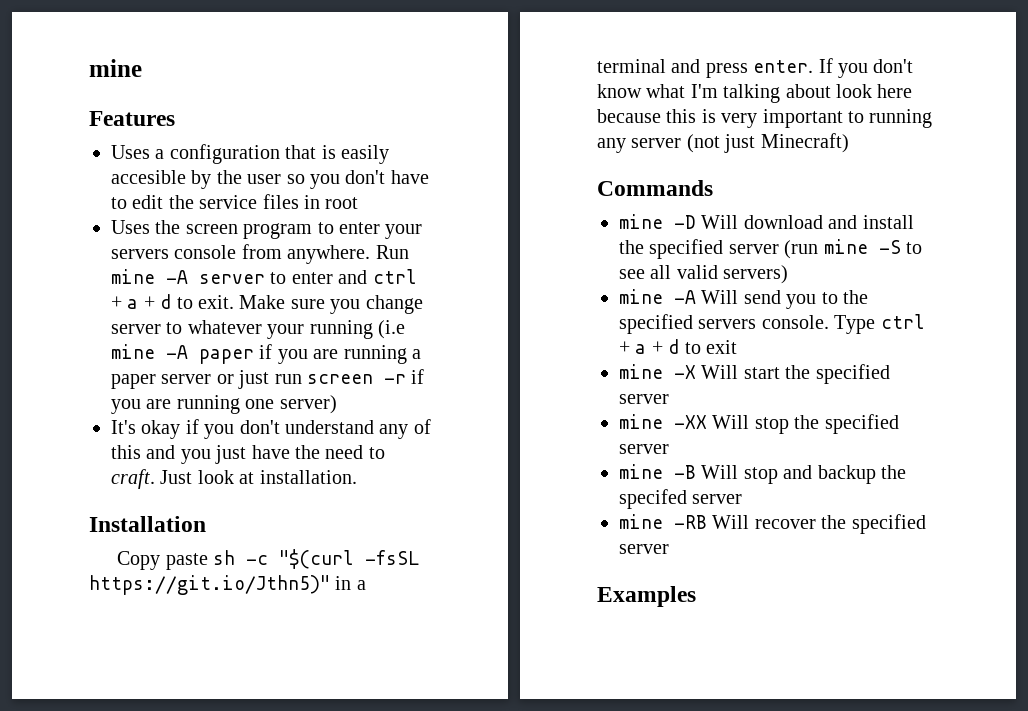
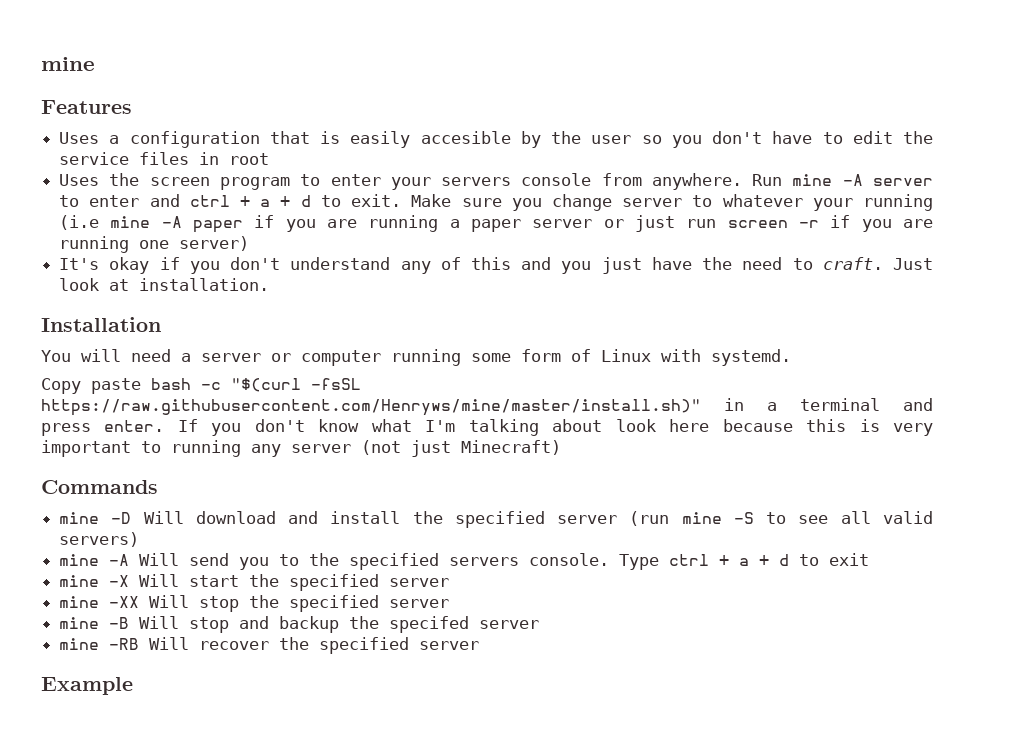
(206, 524) none -> [41,349,791,366] // You will need a server or computer running some form of Linux with systemd.
[213,550,236,565] sh -> [151,378,191,390] bash
[89,575,330,595] https://git.io/Jthn5)" -> [41,399,701,416] https://raw.githubusercontent.com/Henryws/mine/master/install.sh)"
[597,586,696,607] Examples -> [41,677,133,695] Example

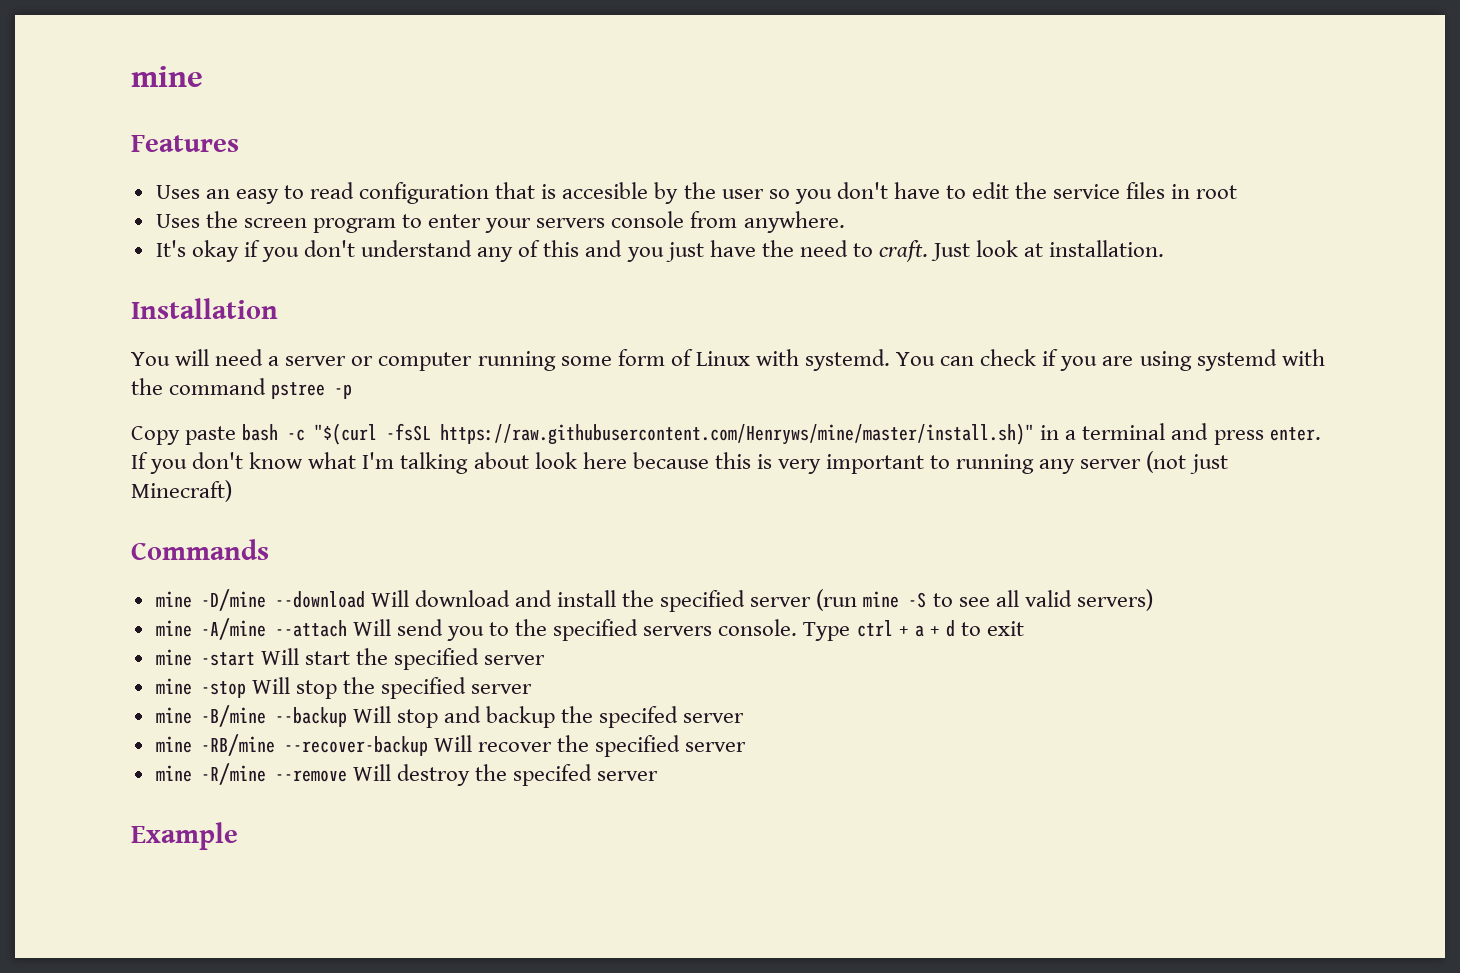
[109,135,120,144] a -> [205,182,355,204] an easy to read
[350,131,411,148] easily -> (557, 191) none
[752,174,933,186] [59,194,933,211] [59,215,934,233] [59,236,250,253] Run mine -A server to enter and ctrl + a + d to exit. Make sure you change server to whatever your running (i.e mine -A paper if you are running a paper server or just run screen -r if you are running one server) -> (845, 222) none
(791, 357) none -> [896,349,1325,371] [131,378,353,399] You can check if you are using systemd with the command pstree -p
[111,512,132,524] -D -> [200,589,365,611] -D/mine --download
[109,554,130,566] -A -> [200,618,347,640] -A/mine --attach
[109,575,130,587] -X -> [200,652,255,666] -start
[109,596,140,608] -XX -> [200,681,246,698] -stop
[109,617,130,629] -B -> [200,705,347,727] -B/mine --backup
[109,638,140,650] -RB -> [200,734,428,756] -RB/mine --recover-backup
(480, 645) none -> [155,763,659,786] // mine -R/mine --remove Will destroy the specifed server

